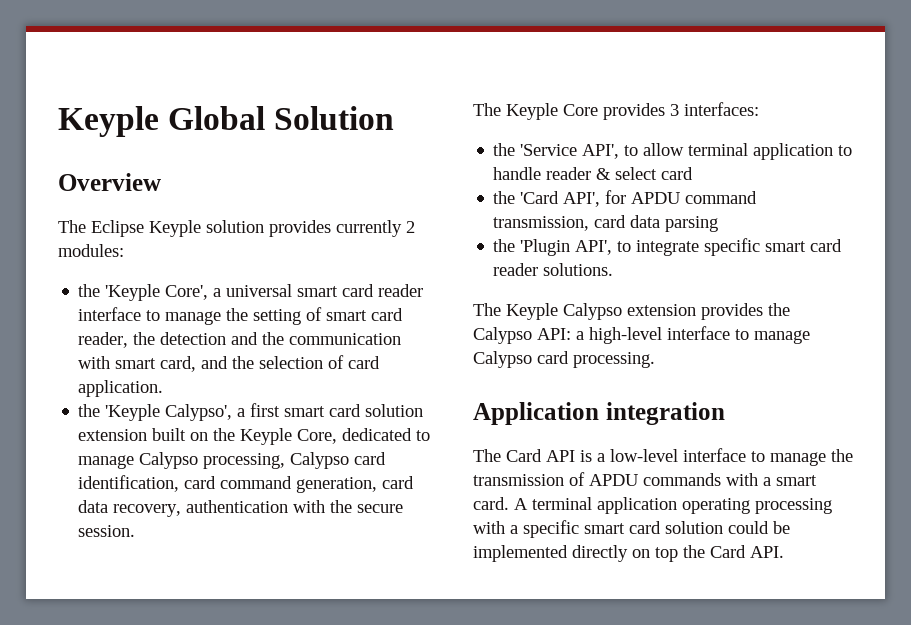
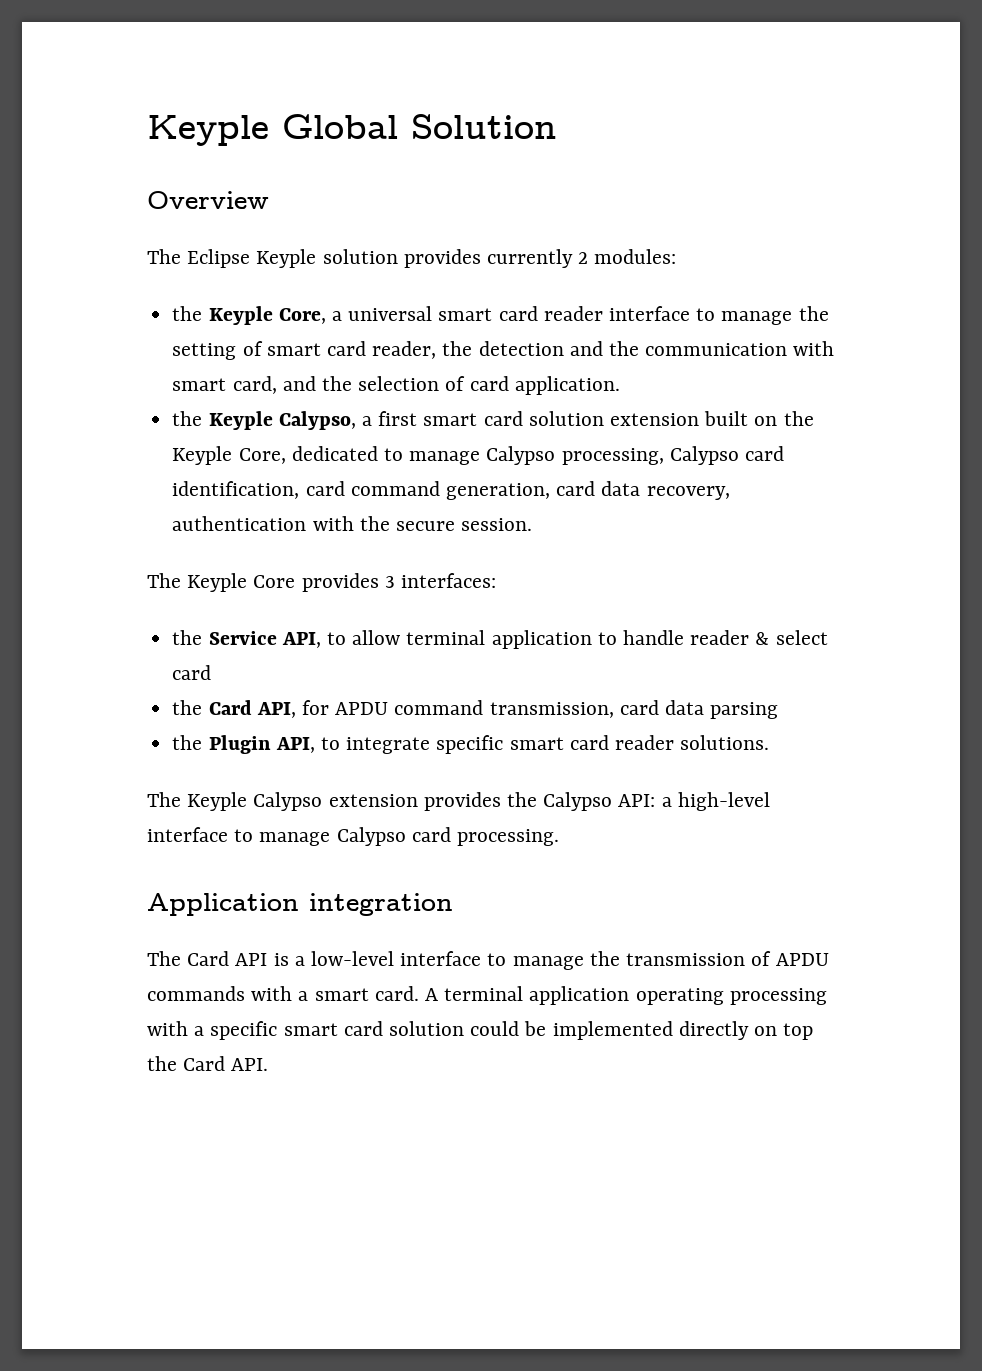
[105,284,209,301] 'Keyple Core', -> [208,306,326,325] Keyple Core,
[105,404,233,421] 'Keyple Calypso', -> [208,411,356,430] Keyple Calypso,
[520,144,620,159] 'Service API', -> [208,631,321,648] Service API,
[520,191,601,207] 'Card API', -> [208,700,296,718] Card API,
[520,239,613,256] 'Plugin API', -> [208,735,315,754] Plugin API,

